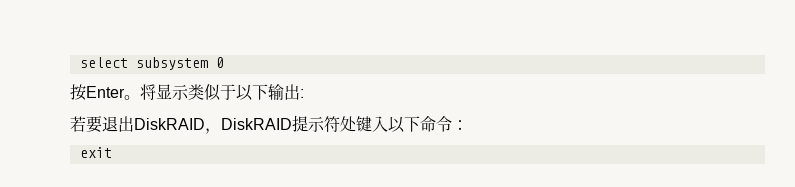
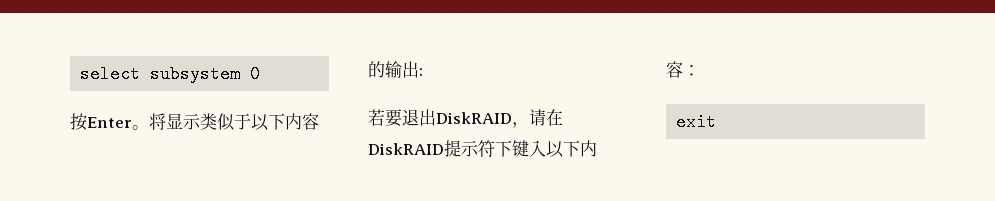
(268, 92) none -> [285,113,319,130] [368,61,385,78] 内容的
(221, 131) none -> [529,109,563,126] 请在
[340,116,356,132] 处 -> [495,140,512,157] 下
[420,116,452,132] 命令 -> [580,140,597,157] [666,61,683,78] 内容

